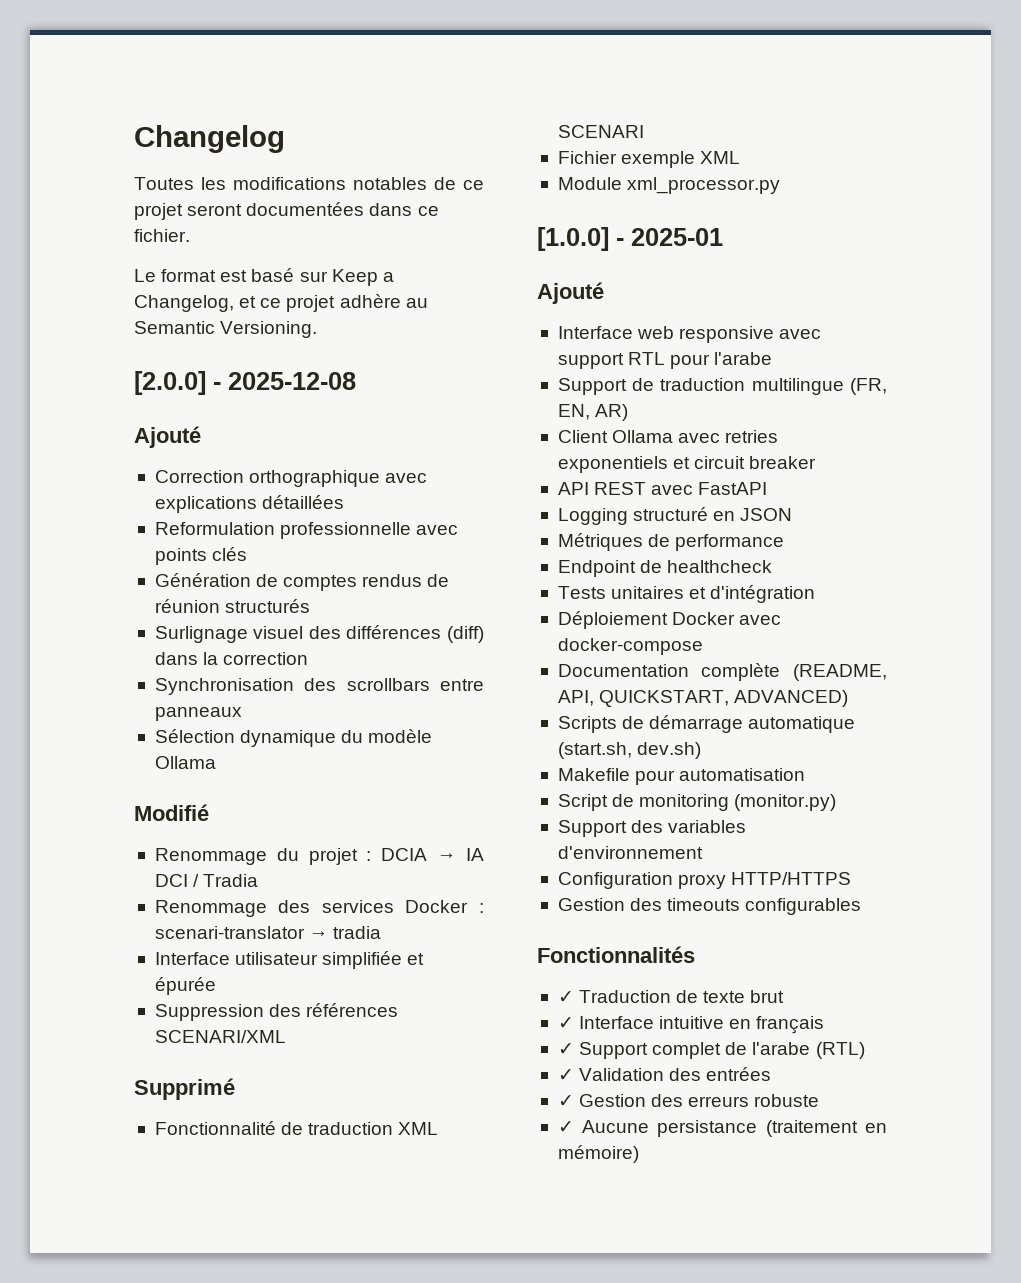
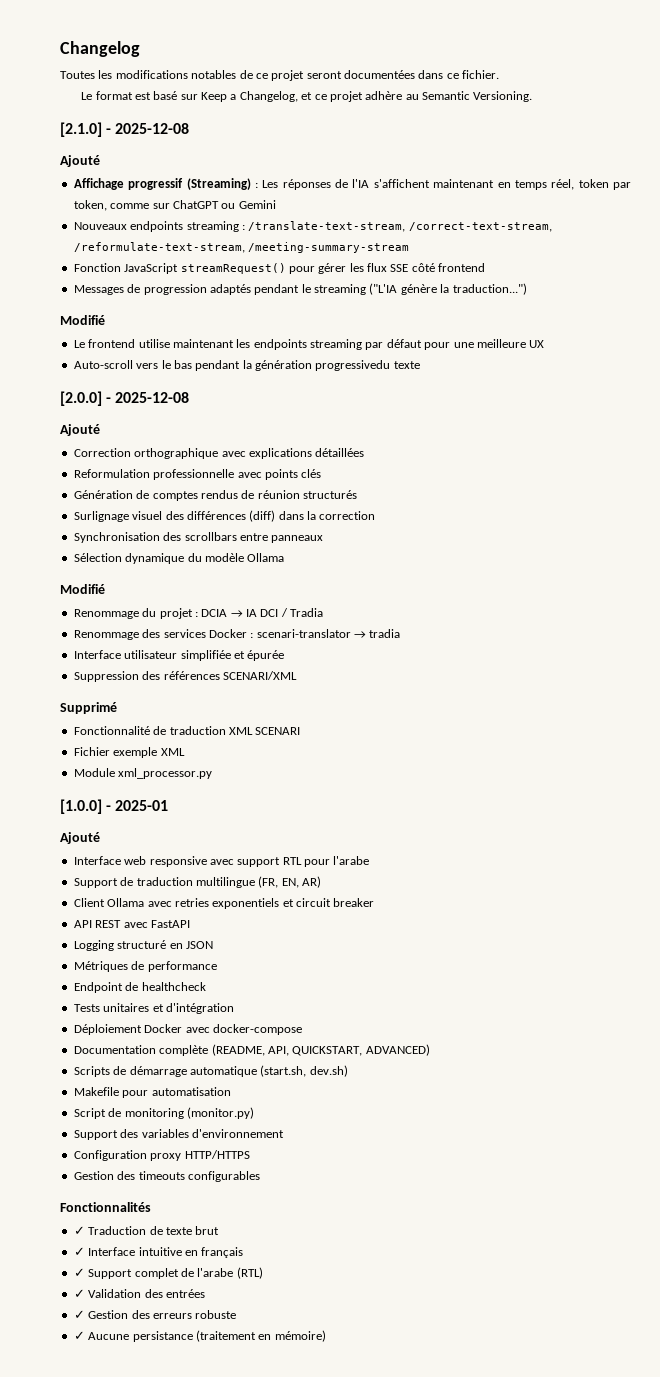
(318, 329) none -> [60,122,190,137] [60,155,100,167] [73,178,631,190] [73,200,276,211] [73,221,552,232] [73,242,410,253] [73,263,486,274] [73,283,527,295] [60,315,105,325] [73,339,545,350] [73,360,420,371] // [2.1.0] - 2025-12-08 // Ajouté // Affichage progressif (Streaming) : Les réponses de l'IA s'affichent maintenant en temps réel, token par token, comme sur ChatGPT ou Gemini // Nouveaux endpoints streaming : /translate-text-stream, /correct-text-stream, /reformulate-text-stream, /meeting-summary-stream // Fonction JavaScript streamRequest() pour gérer les flux SSE côté frontend // Messages de progression adaptés pendant le streaming ("L'IA génère la traduction...") // Modifié // Le frontend utilise maintenant les endpoints streaming par défaut pour une meilleure UX // Auto-scroll vers le bas pendant la génération progressivedu texte

